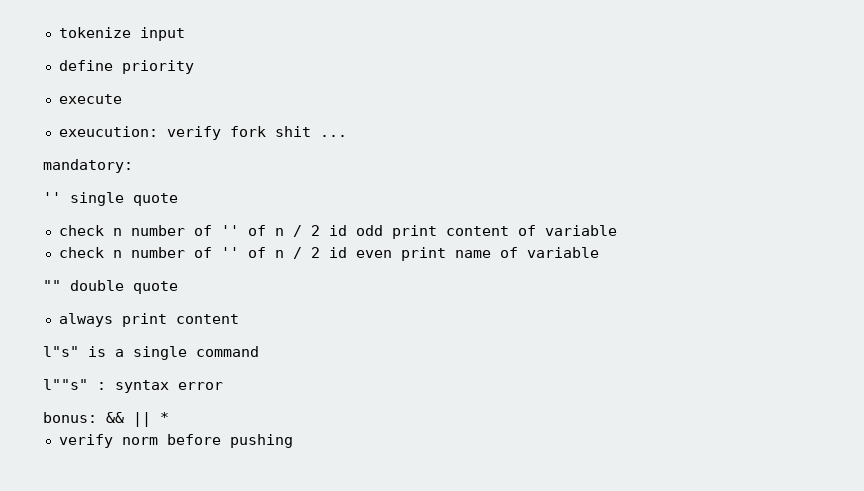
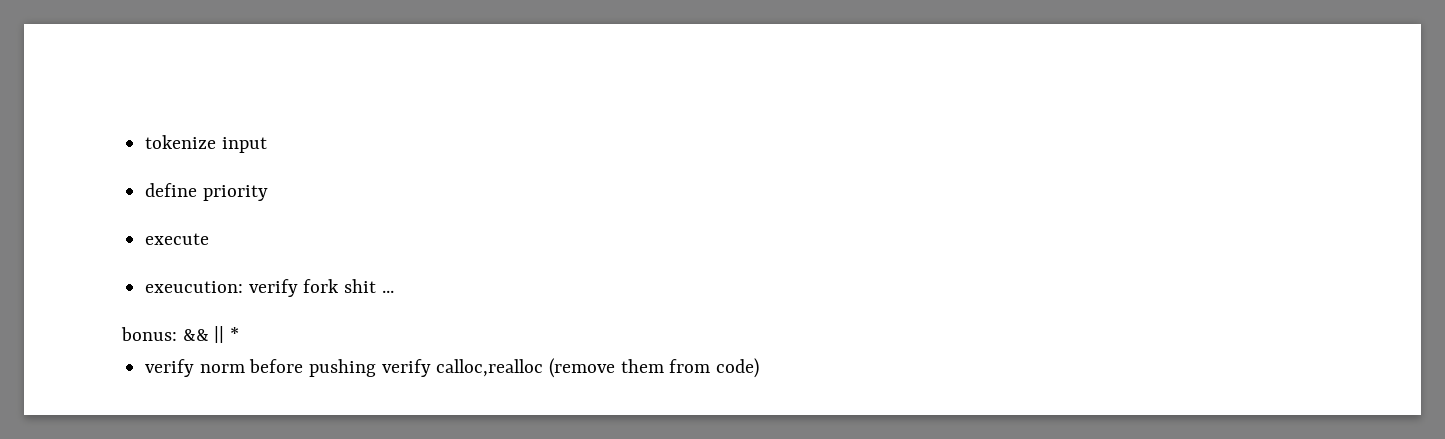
[43,159,133,173] [43,192,178,206] [58,225,617,239] [58,247,599,261] [43,280,178,294] [58,313,239,327] [43,346,259,360] [43,379,223,393] // mandatory: // '' single quote // check n number of '' of n / 2 id odd print content of variable // check n number of '' of n / 2 id even print name of variable // "" double quote // always print content // l"s" is a single command // l""s" : syntax error -> (394, 291) none
(293, 441) none -> [381,358,760,378] verify calloc,realloc (remove them from code)

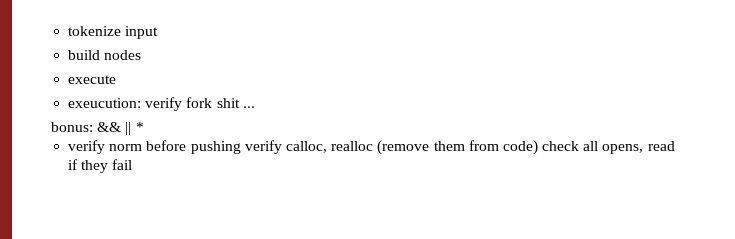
[145,183,268,201] define priority -> [68,50,142,60] build nodes
[436,359,544,377] calloc,realloc -> [285,141,374,153] calloc, realloc
(760, 368) none -> [542,141,675,154] [68,159,133,173] check all opens, read if they fail

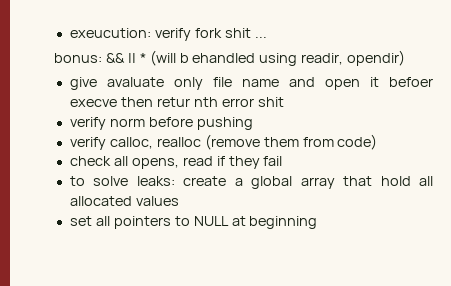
[68,26,159,39] [68,50,142,60] [68,75,117,84] tokenize input // build nodes // execute // -> (69, 33) none
(144, 127) none -> [149,50,406,66] [69,77,434,90] [69,97,284,107] (will b ehandled using readir, opendir) // give avaluate only file name and open it befoer execve then retur nth error shit
(241, 147) none -> (253, 123) //
(538, 147) none -> (378, 142) //
(133, 164) none -> [69,176,433,189] [69,196,179,206] [69,216,318,229] // to solve leaks: create a global array that hold all allocated values // set all pointers to NULL at beginning

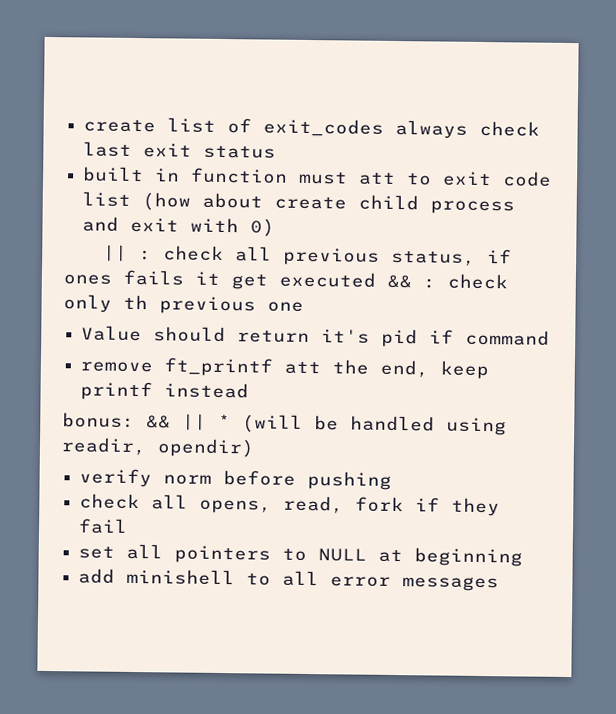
[69,28,267,41] exeucution: verify fork shit ... -> [83,117,541,139] [83,141,277,159] [83,166,553,187] [82,191,516,215] [82,216,276,237] [102,244,512,266] [63,269,508,290] [63,294,304,315] [81,325,551,348] [80,357,490,380] [80,381,250,401] create list of exit_codes always check last exit status // built in function must att to exit code list (how about create child process and exit with 0) // || : check all previous status, if ones fails it get executed && : check only th previous one // Value should return it's pid if command // remove ft_printf att the end, keep printf instead
[179,53,256,63] b ehandled -> [314,415,435,432] be handled
[69,77,434,90] [69,97,284,107] [69,117,253,130] [69,134,378,150] give avaluate only file name and open it befoer execve then retur nth error shit // verify norm before pushing // verify calloc, realloc (remove them from code) -> [79,468,393,490] verify norm before pushing
[182,156,213,166] read -> [283,495,405,514] read, fork
[69,176,433,189] [69,196,179,206] // to solve leaks: create a global array that hold all allocated values -> (129, 526) none
(318, 222) none -> [78,568,500,592] // add minishell to all error messages

